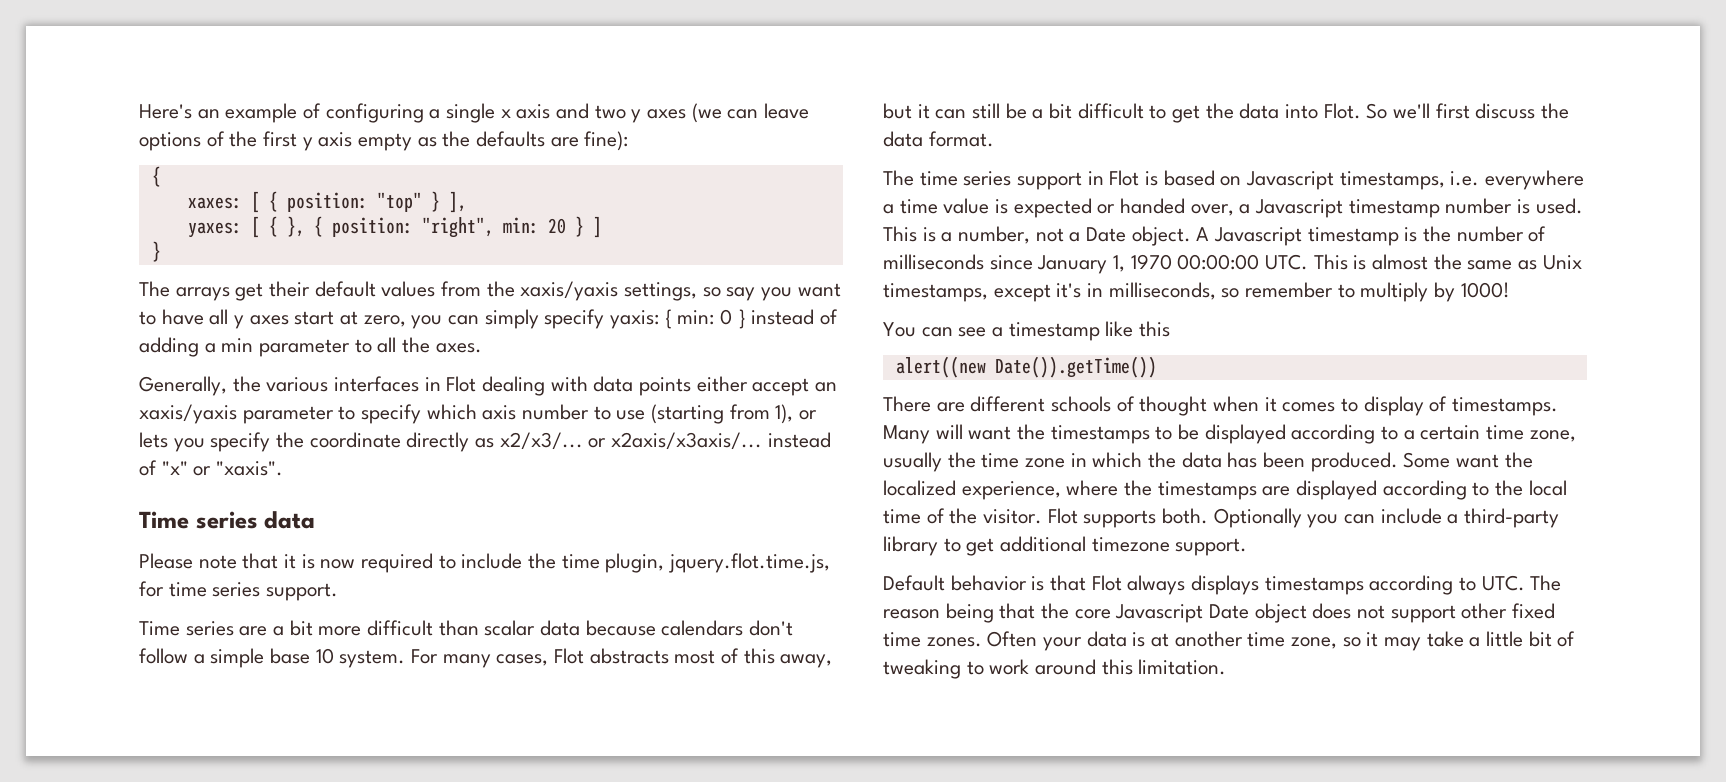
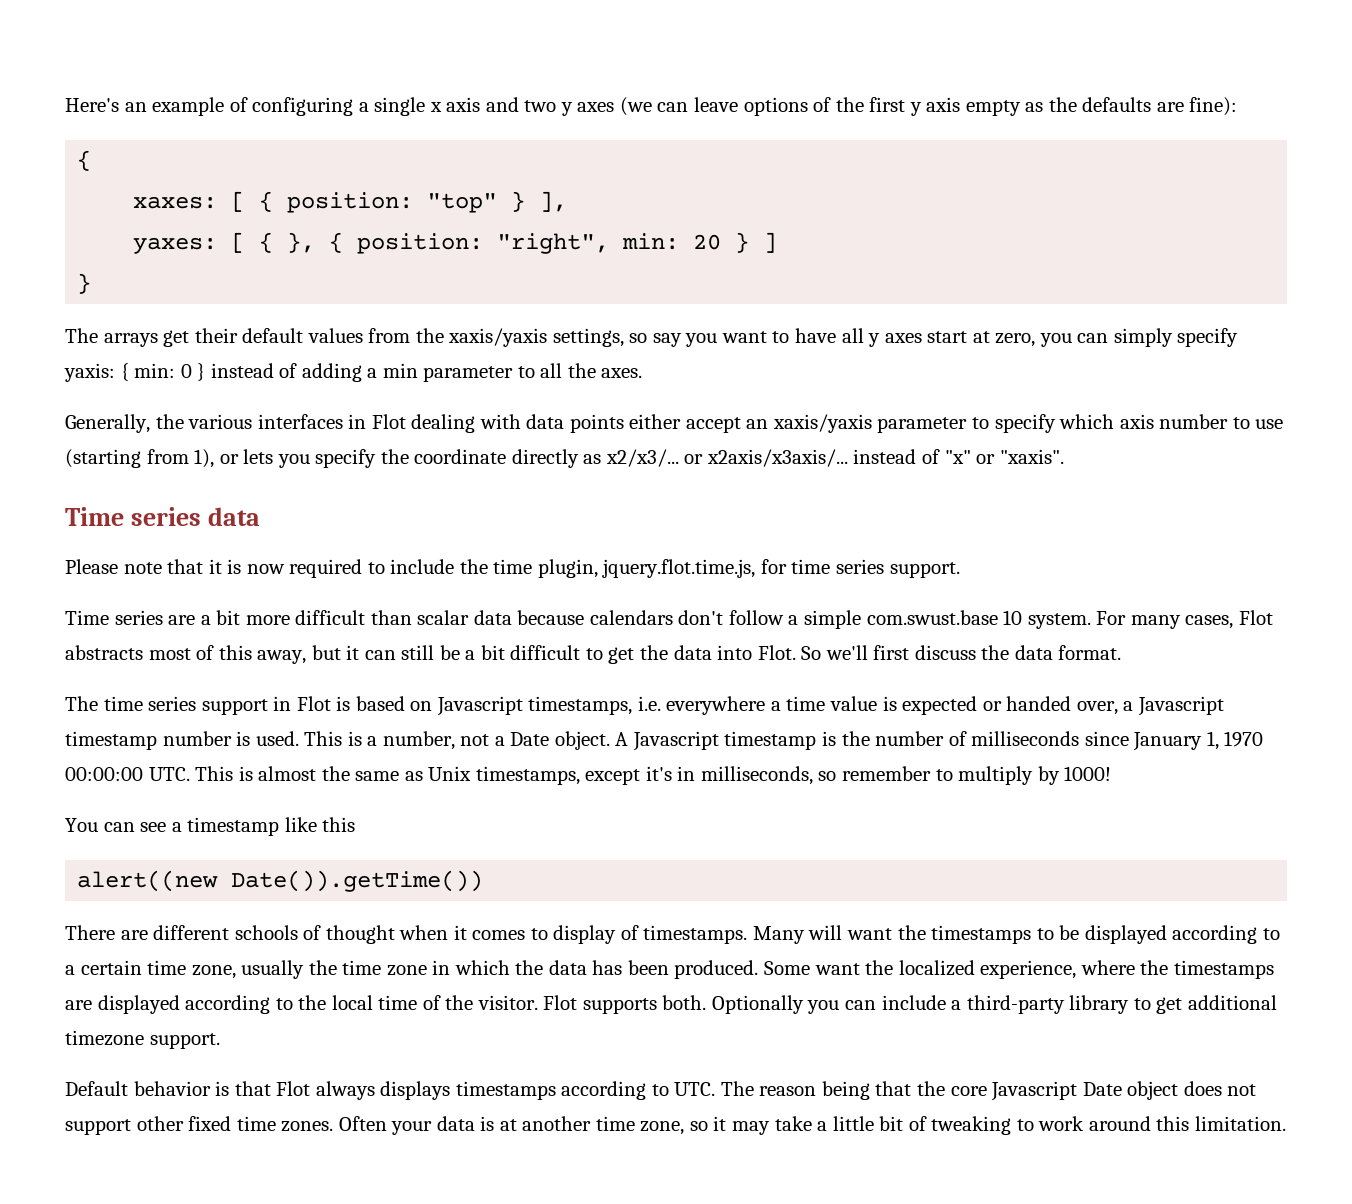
[270,648,311,664] base -> [866,610,998,625] com.swust.base

